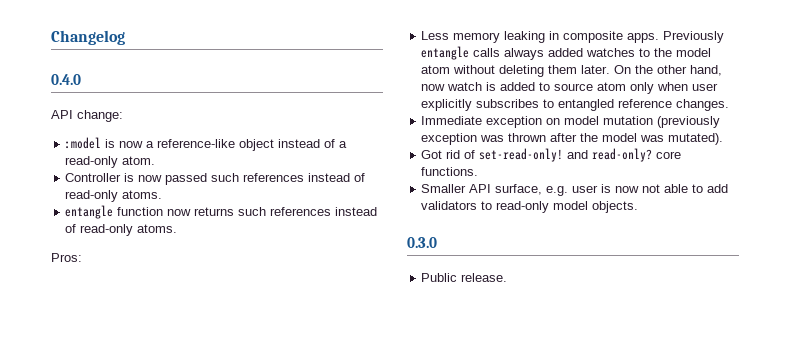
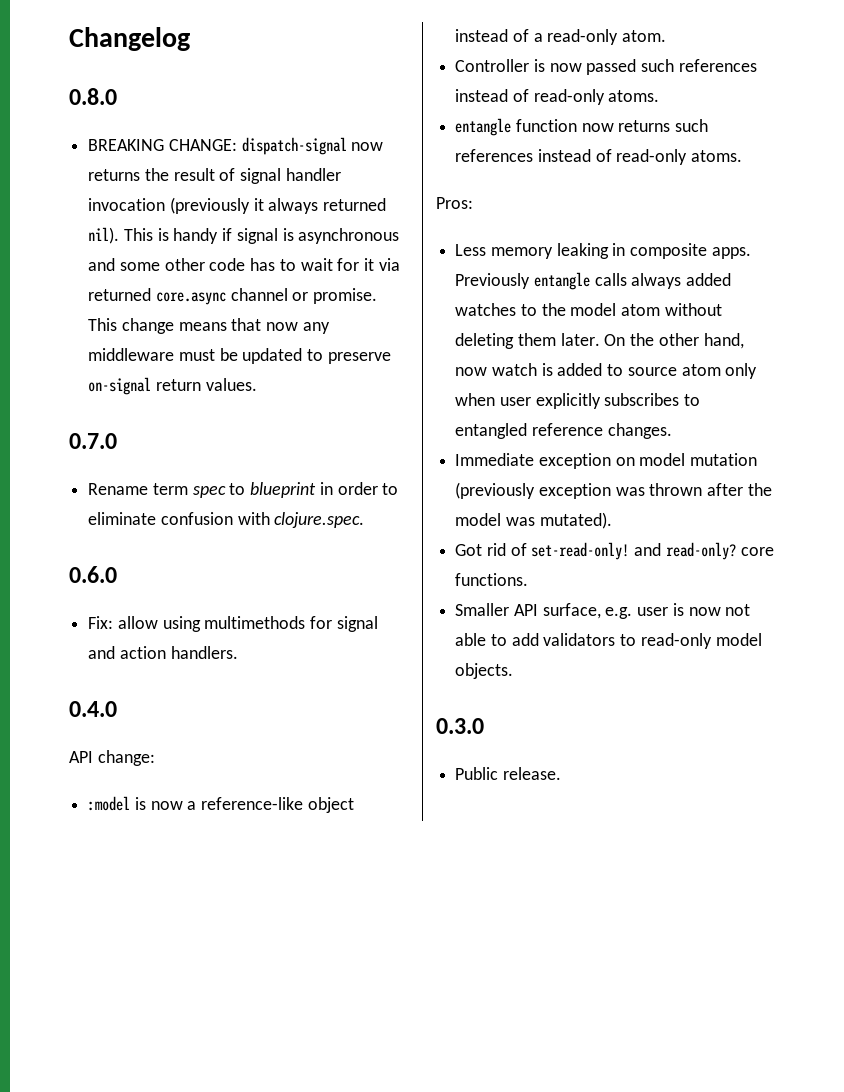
(125, 37) none -> [69,88,117,105] [88,137,384,155] [88,168,341,184] [88,197,387,214] [88,227,400,244] [88,258,400,271] [88,288,378,305] [88,318,330,334] [88,348,391,364] [88,377,257,395] [69,433,117,449] [88,482,399,498] [88,512,365,528] [69,566,117,583] [88,616,378,632] [88,646,238,659] // 0.8.0 // BREAKING CHANGE: dispatch-signal now returns the result of signal handler invocation (previously it always returned nil). This is handy if signal is asynchronous and some other code has to wait for it via returned core.async channel or promise. This change means that now any middleware must be updated to preserve on-signal return values. // 0.7.0 // Rename term spec to blueprint in order to eliminate confusion with clojure.spec. // 0.6.0 // Fix: allow using multimethods for signal and action handlers.

